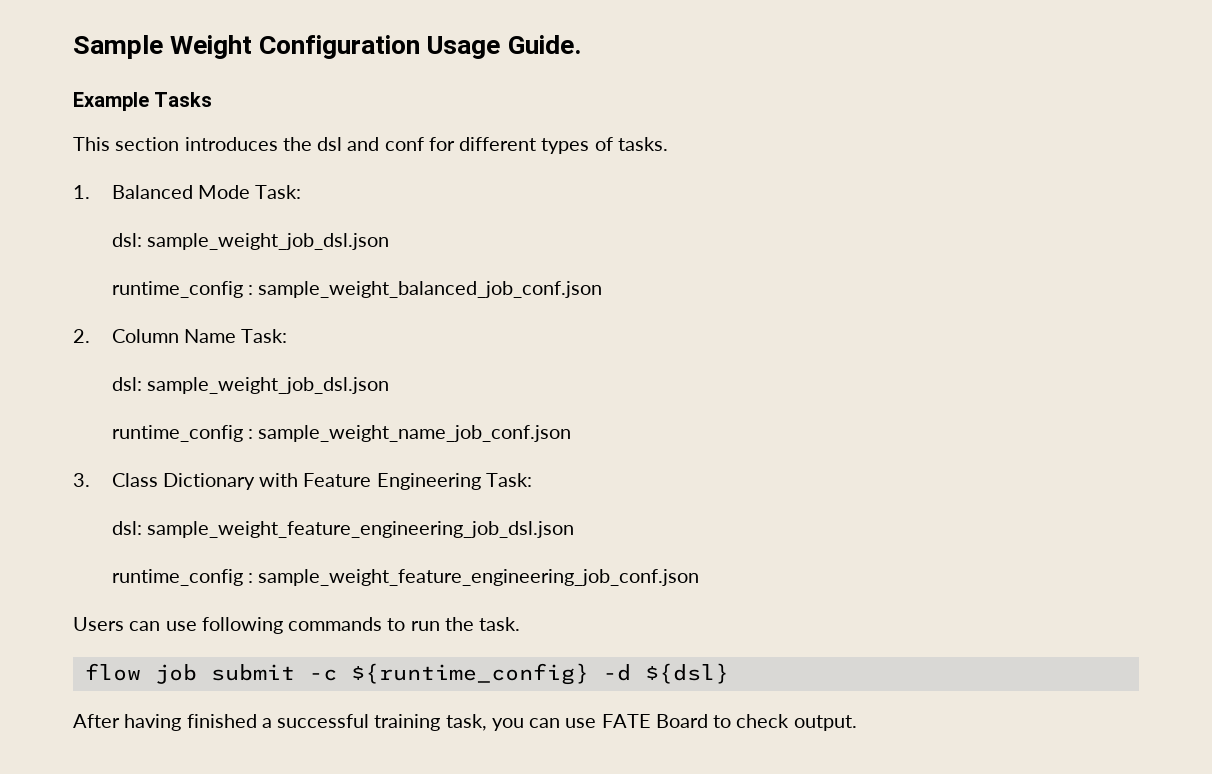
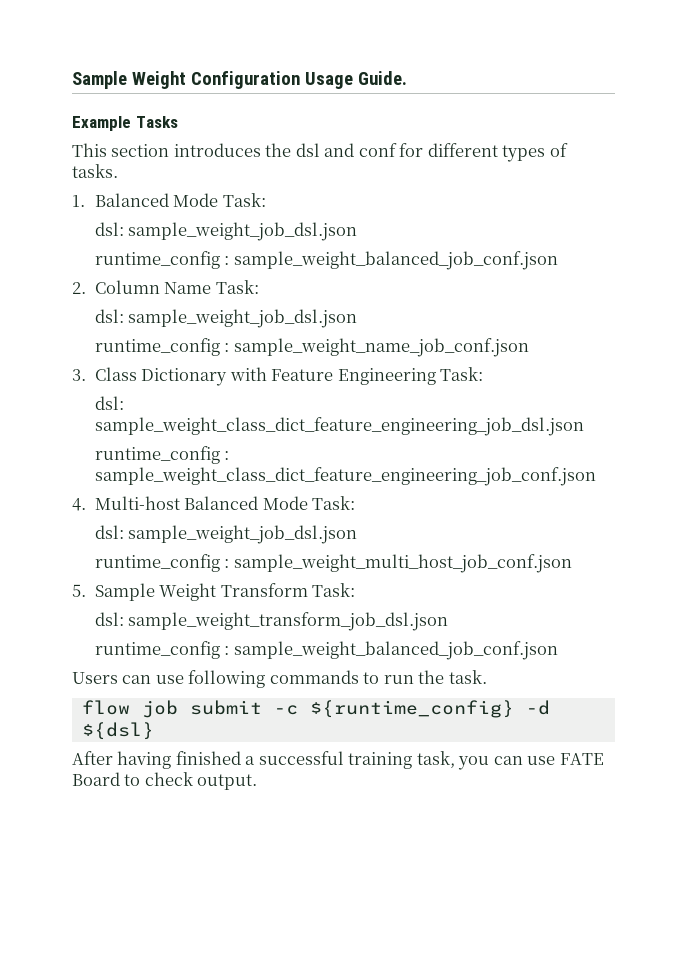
[146,521,574,538] [111,569,700,586] sample_weight_feature_engineering_job_dsl.json // runtime_config : sample_weight_feature_engineering_job_conf.json -> [95,417,585,436] [95,446,230,464] [95,467,597,486] [72,496,356,511] [95,525,358,544] [95,554,572,573] [72,583,356,601] [95,612,449,631] [95,641,558,660] sample_weight_class_dict_feature_engineering_job_dsl.json // runtime_config : sample_weight_class_dict_feature_engineering_job_conf.json // 4. Multi-host Balanced Mode Task: // dsl: sample_weight_job_dsl.json // runtime_config : sample_weight_multi_host_job_conf.json // 5. Sample Weight Transform Task: // dsl: sample_weight_transform_job_dsl.json // runtime_config : sample_weight_balanced_job_conf.json

